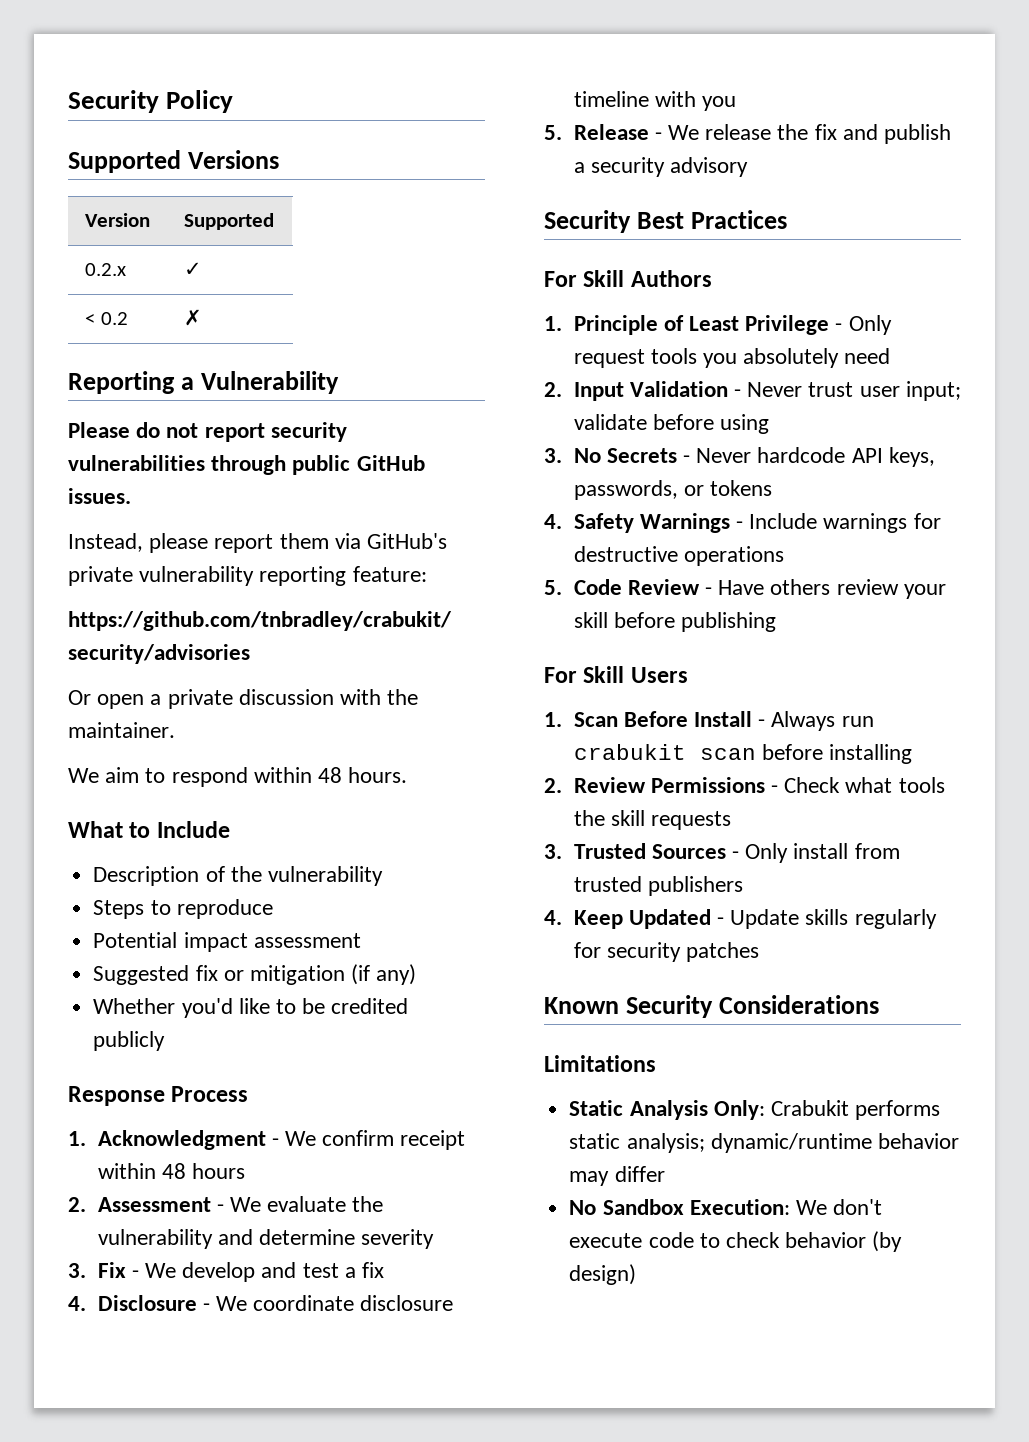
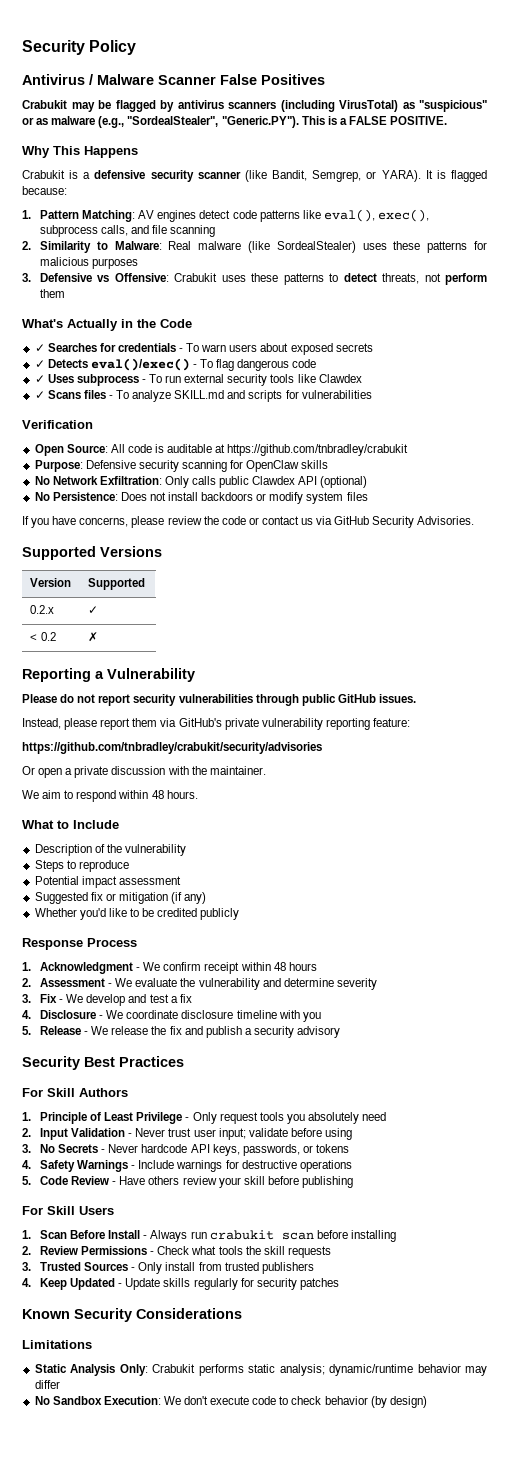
(234, 101) none -> [22,74,325,85] [22,100,487,112] [22,116,448,128] [22,146,138,158] [22,170,487,182] [22,186,67,195] [22,209,429,222] [40,225,216,237] [22,241,488,253] [40,257,139,269] [22,273,487,285] [40,289,66,298] [22,319,192,331] [34,343,373,355] [34,358,317,371] [34,374,362,386] [34,390,372,402] [22,420,93,429] [34,444,409,456] [34,460,329,472] [34,476,368,488] [34,492,368,504] [22,516,475,528] // Antivirus / Malware Scanner False Positives // Crabukit may be flagged by antivirus scanners (including VirusTotal) as "suspicious" or as malware (e.g., "SordealStealer", "Generic.PY"). This is a FALSE POSITIVE. // Why This Happens // Crabukit is a defensive security scanner (like Bandit, Semgrep, or YARA). It is flagged because: // 1. Pattern Matching: AV engines detect code patterns like eval(), exec(), subprocess calls, and file scanning // 2. Similarity to Malware: Real malware (like SordealStealer) uses these patterns for malicious purposes // 3. Defensive vs Offensive: Crabukit uses these patterns to detect threats, not perform them // What's Actually in the Code // ✓ Searches for credentials - To warn users about exposed secrets // ✓ Detects eval()/exec() - To flag dangerous code // ✓ Uses subprocess - To run external security tools like Clawdex // ✓ Scans files - To analyze SKILL.md and scripts for vulnerabilities // Verification // Open Source: All code is auditable at https://github.com/tnbradley/crabukit // Purpose: Defensive security scanning for OpenClaw skills // No Network Exfiltration: Only calls public Clawdex API (optional) // No Persistence: Does not install backdoors or modify system files // If you have concerns, please review the code or contact us via GitHub Security Advisories.

